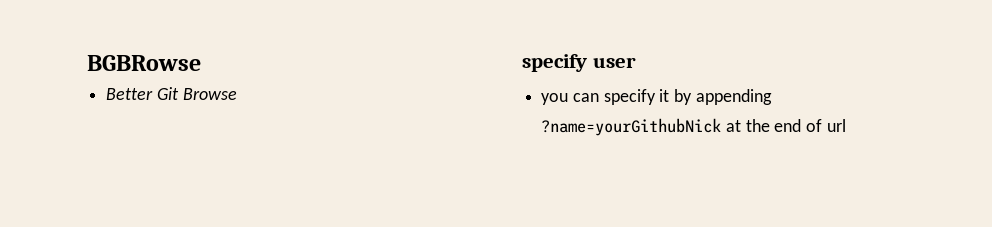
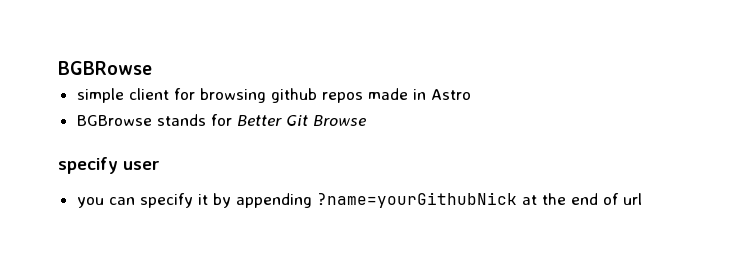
(201, 63) none -> [76,88,471,103] [76,114,232,126] simple client for browsing github repos made in Astro // BGBrowse stands for

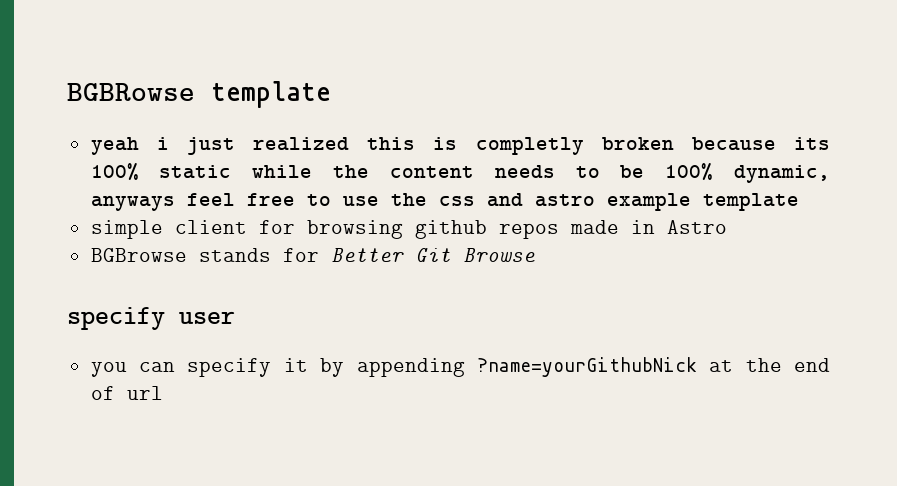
(152, 68) none -> [211,81,331,108] [90,137,830,155] [90,163,831,183] [90,193,799,211] template // yeah i just realized this is completly broken because its 100% static while the content needs to be 100% dynamic, anyways feel free to use the css and astro example template

